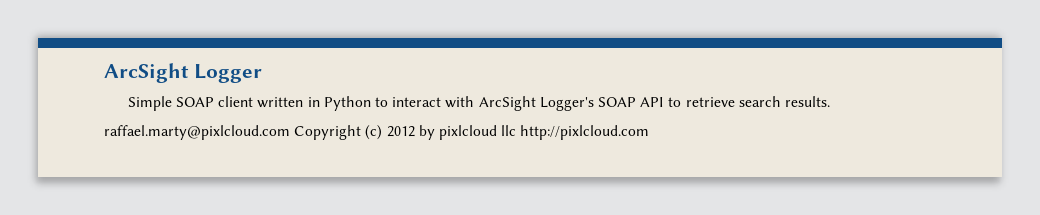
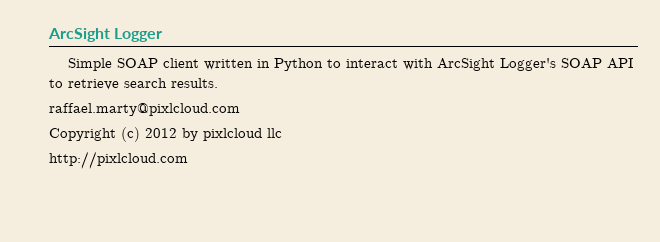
(290, 132) none -> (240, 109) //
(517, 130) none -> (282, 133) //

